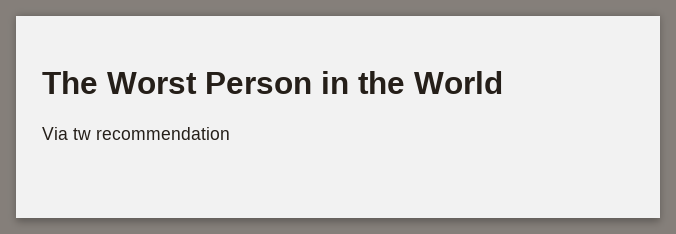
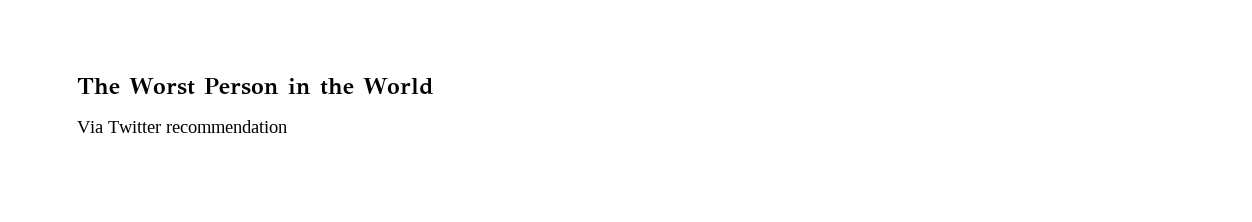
[73,128,91,140] tw -> [108,121,161,133] Twitter

